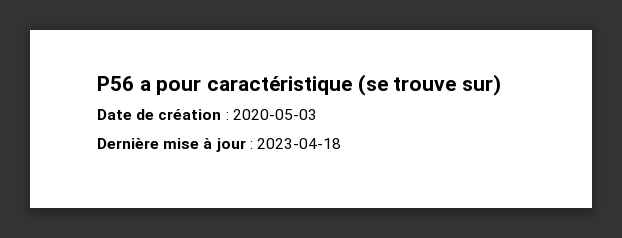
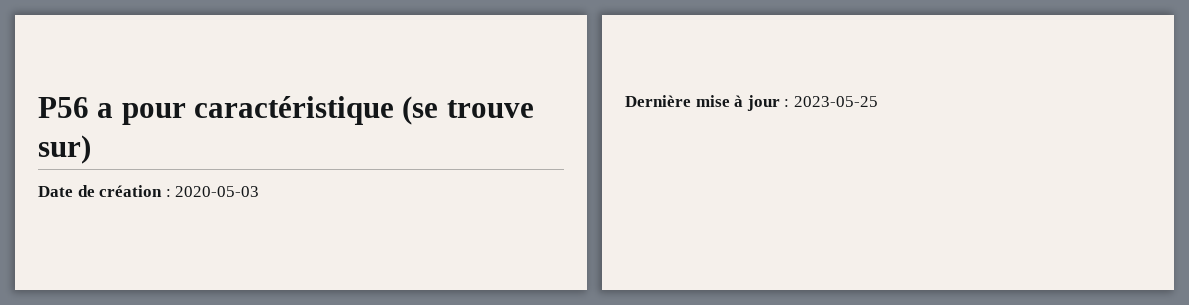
[256,138,341,149] 2023-04-18 -> [793,96,878,107] 2023-05-25

